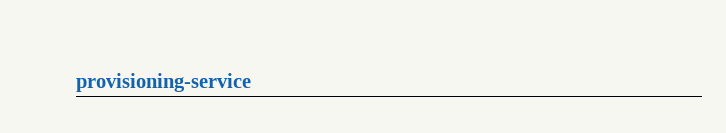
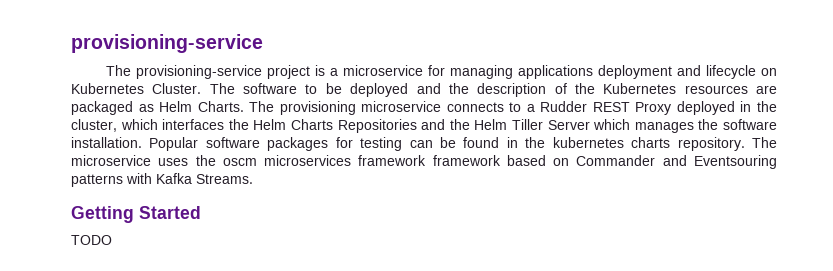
[76,73,251,92] provisioning-service -> [71,34,263,53] [106,65,778,79] [71,83,777,97] [71,101,777,115] [71,119,778,133] [71,137,778,151] [71,155,777,169] [71,173,253,187] [71,206,201,223] [71,235,112,245] provisioning-service // The provisioning-service project is a microservice for managing applications deployment and lifecycle on Kubernetes Cluster. The software to be deployed and the description of the Kubernetes resources are packaged as Helm Charts. The provisioning microservice connects to a Rudder REST Proxy deployed in the cluster, which interfaces the Helm Charts Repositories and the Helm Tiller Server which manages the software installation. Popular software packages for testing can be found in the kubernetes charts repository. The microservice uses the oscm microservices framework framework based on Commander and Eventsouring patterns with Kafka Streams. // Getting Started // TODO

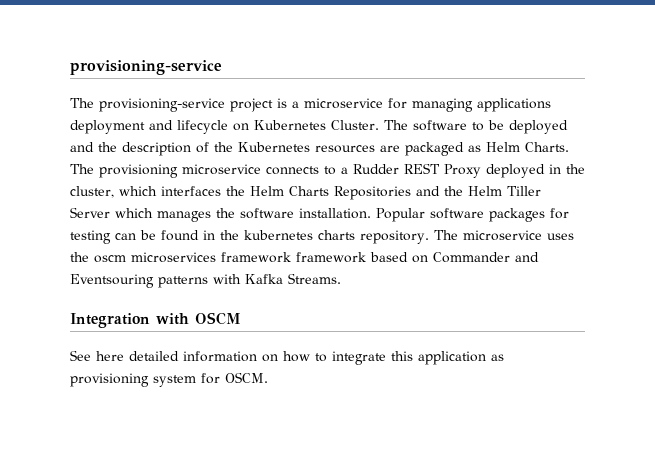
[71,206,201,223] [71,235,112,245] Getting Started // TODO -> [70,312,241,328] [70,350,504,365] [70,372,268,387] Integration with OSCM // See here detailed information on how to integrate this application as provisioning system for OSCM.

